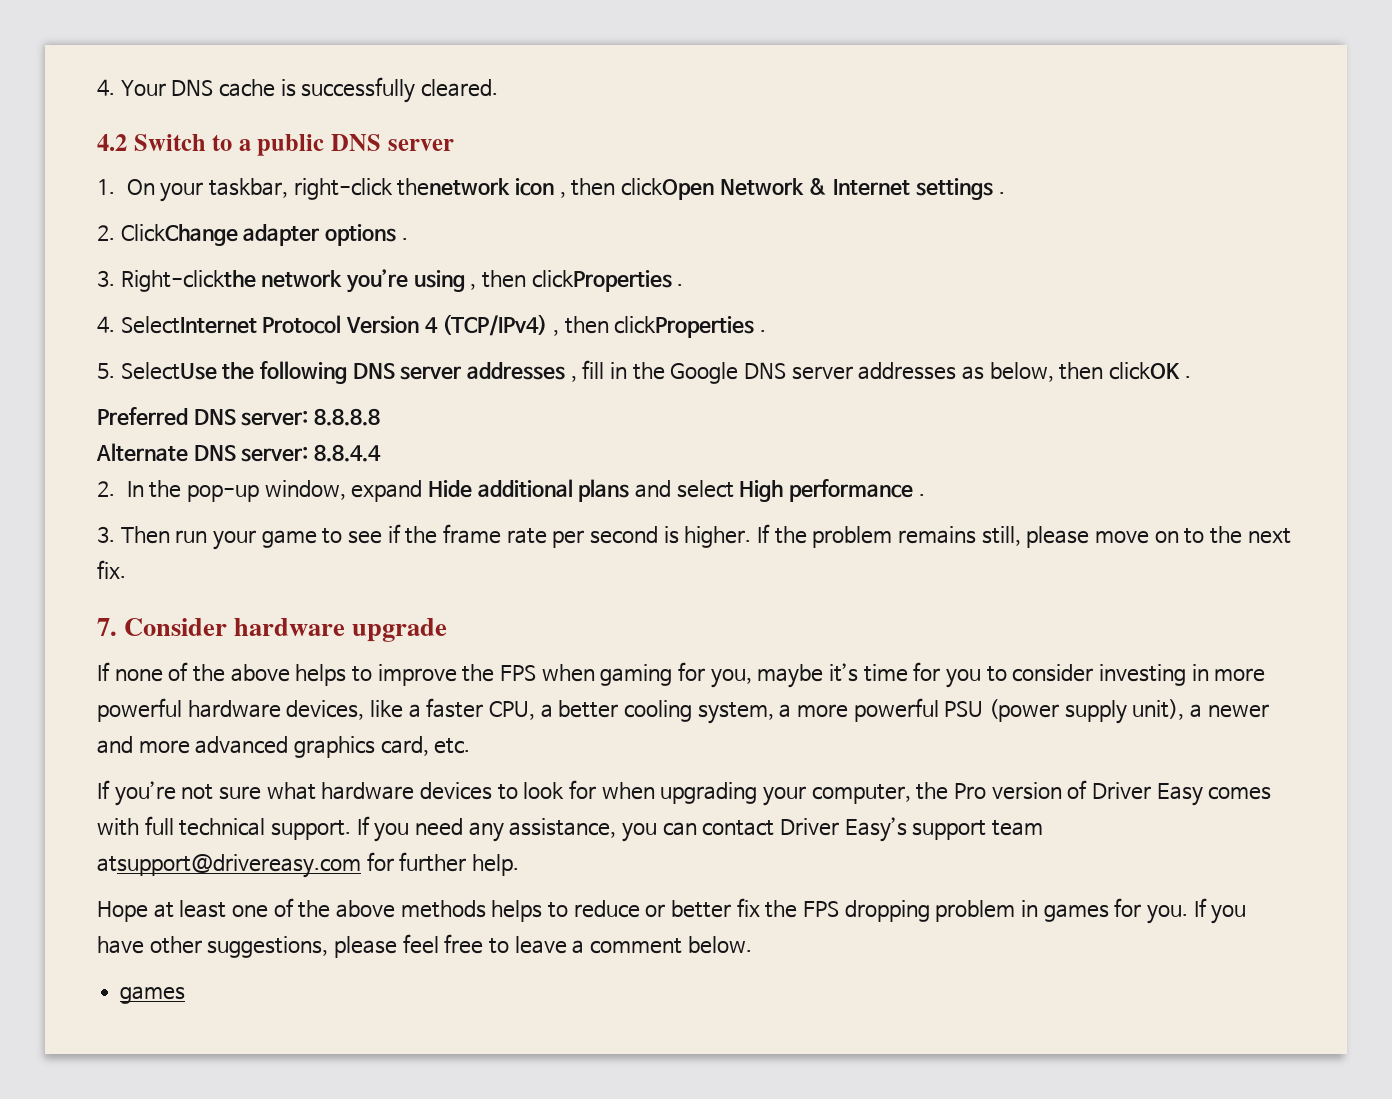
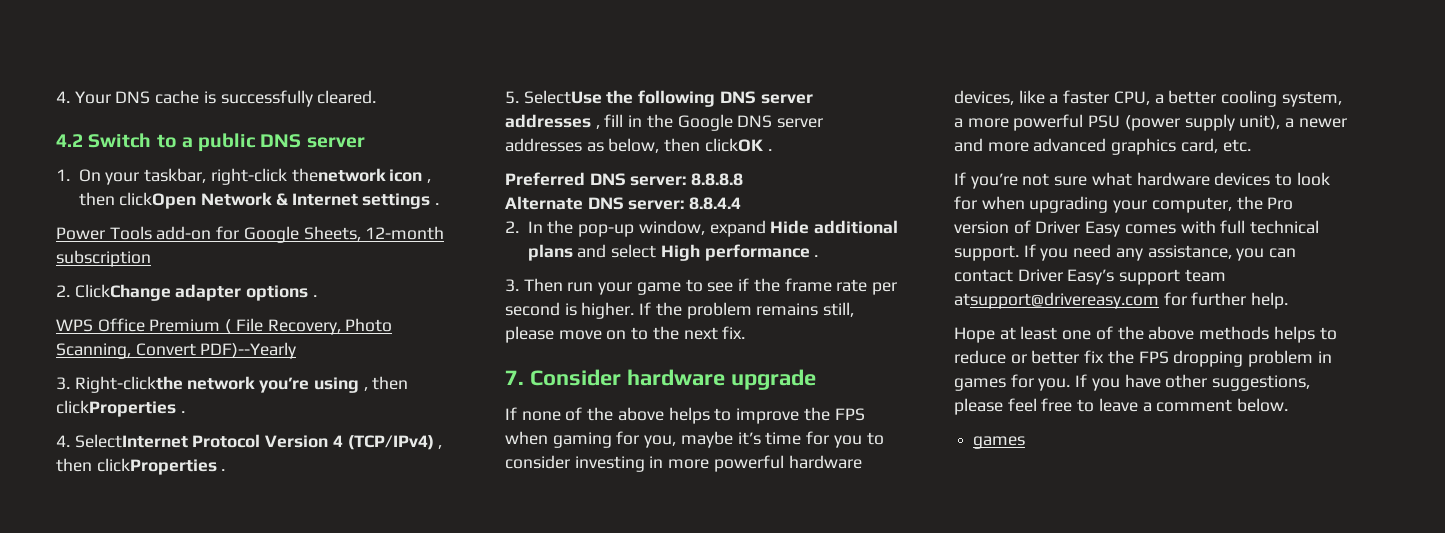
(1005, 193) none -> [56,226,445,243] [56,250,151,267] // Power Tools add-on for Google Sheets, 12-month subscription
(408, 239) none -> [56,318,393,335] [56,342,297,359] // WPS Office Premium ( File Recovery, Photo Scanning, Convert PDF)--Yearly

